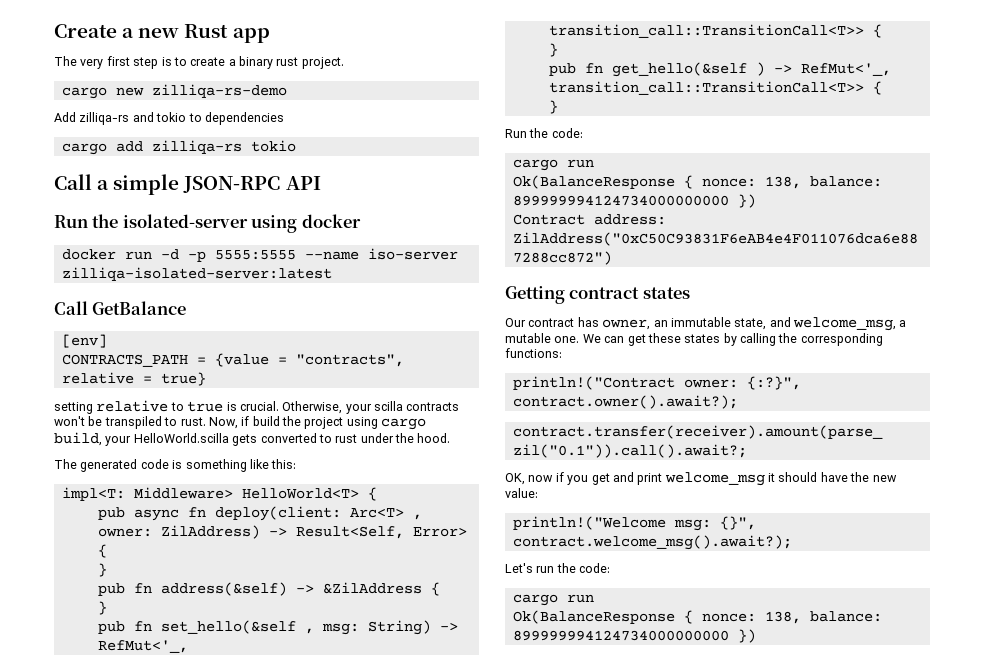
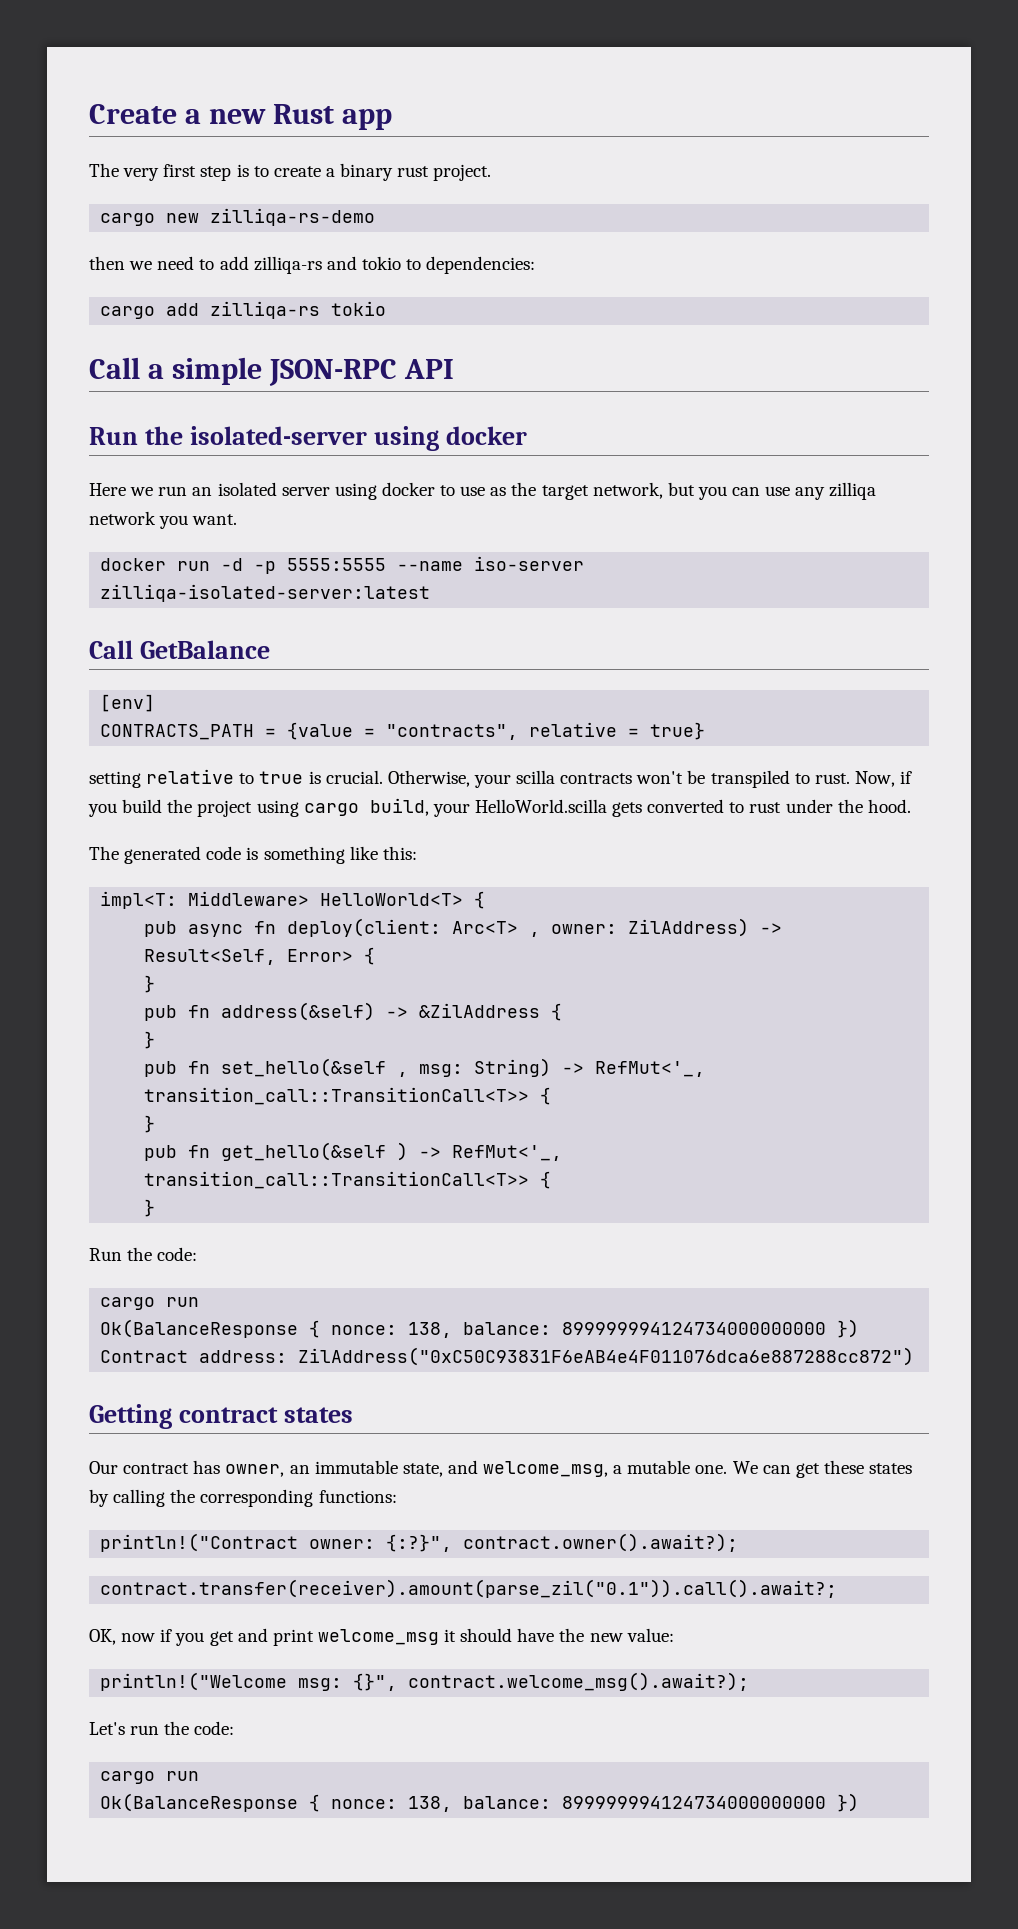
[54,112,76,122] Add -> [89,256,249,270] then we need to add
[204,112,284,125] dependencies -> [426,256,536,274] dependencies:
(361, 221) none -> [89,482,877,500] [89,511,238,529] // Here we run an isolated server using docker to use as the target network, but you can use any zilliqa network you want.
(250, 421) none -> [88,803,117,817] you

